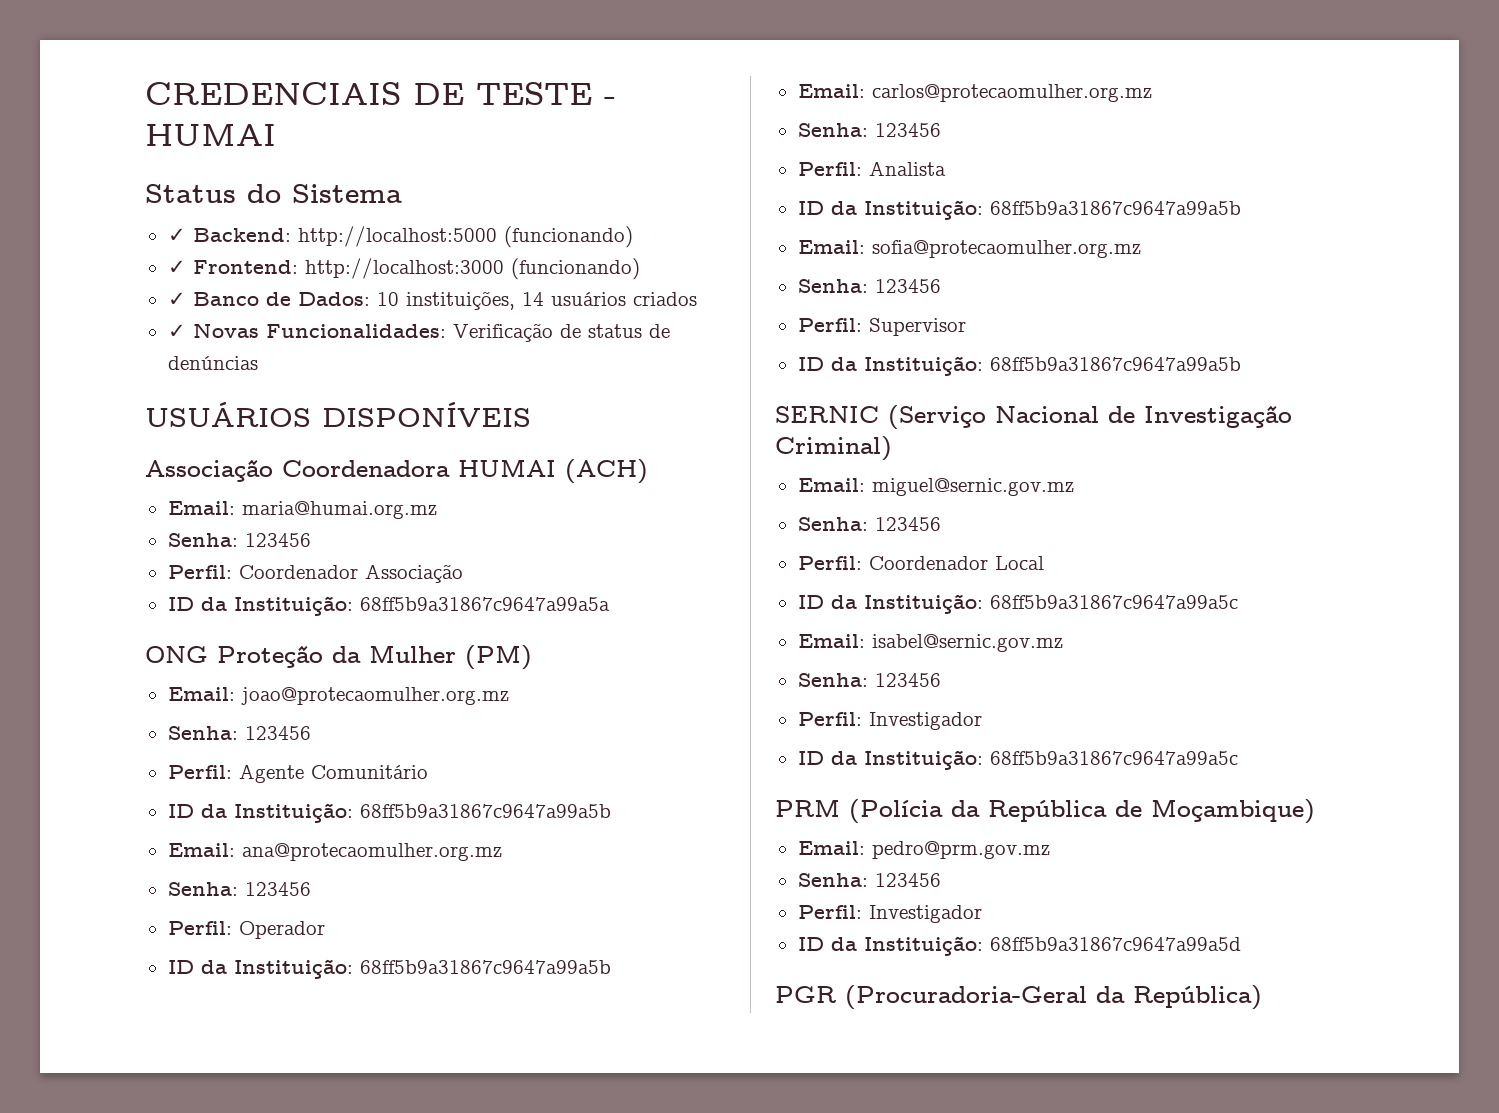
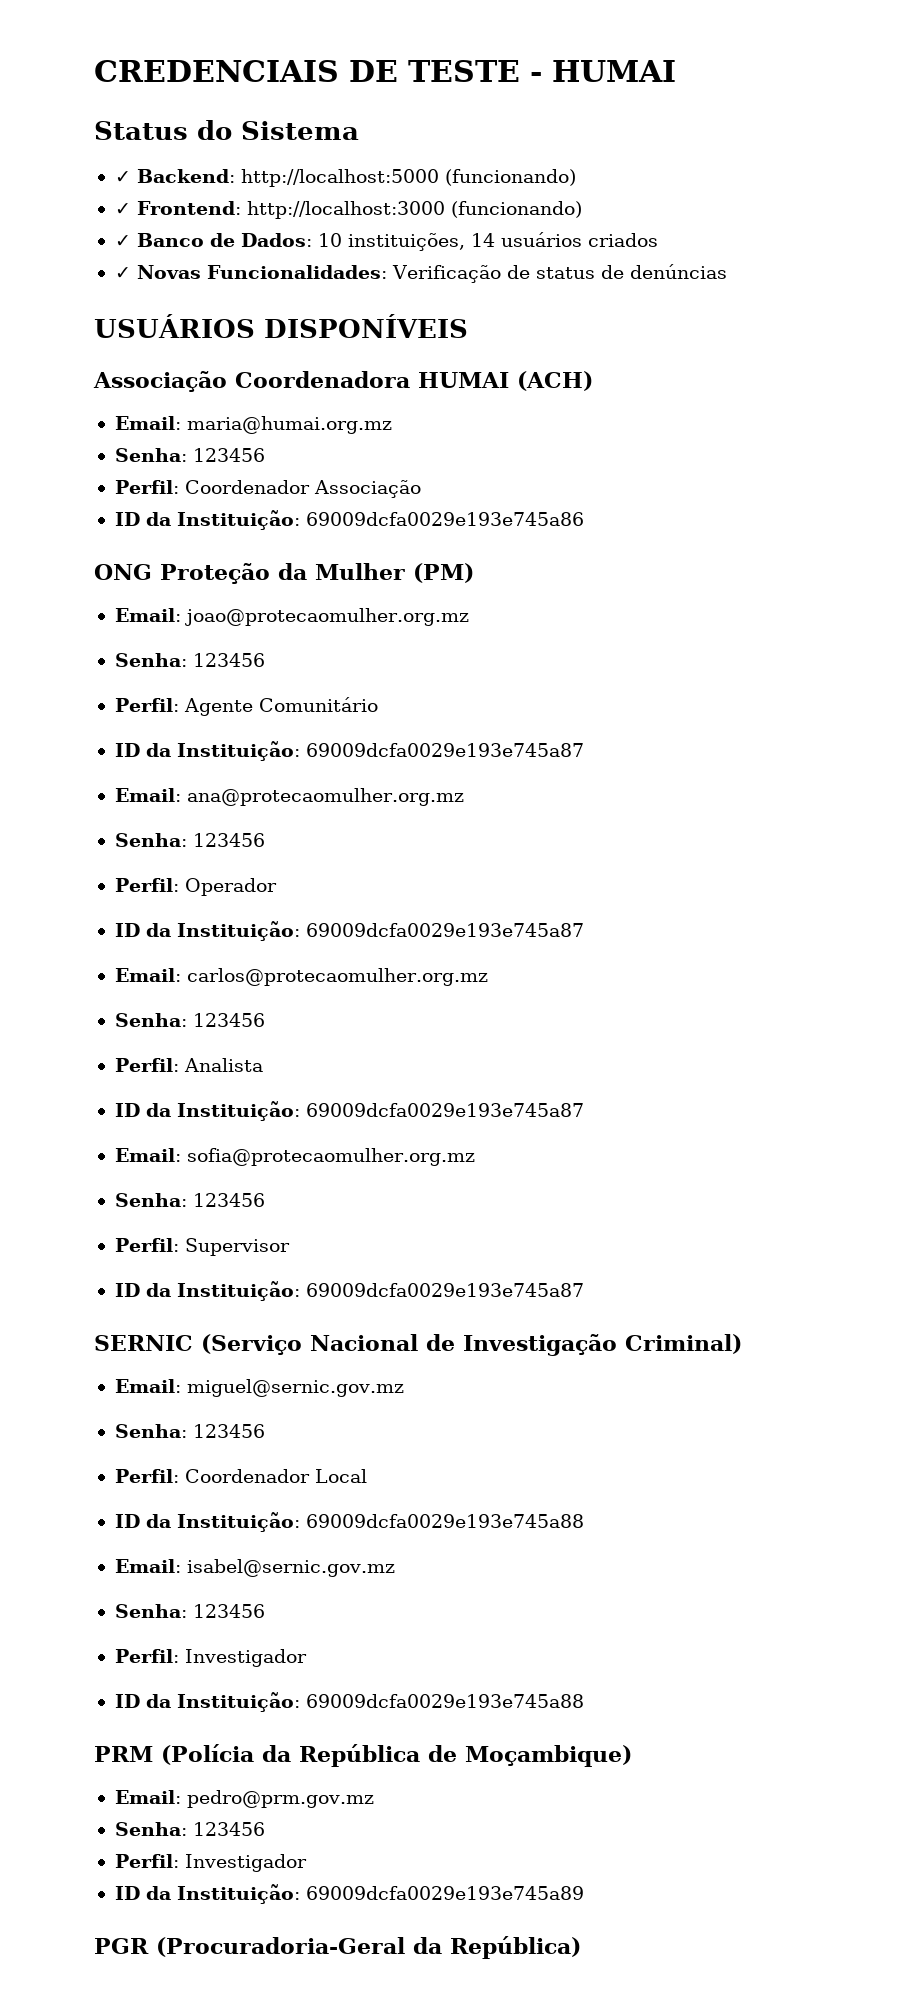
[359,597,610,611] 68ff5b9a31867c9647a99a5a -> [305,512,584,526] 69009dcfa0029e193e745a86
[359,804,611,818] 68ff5b9a31867c9647a99a5b -> [305,743,584,757] 69009dcfa0029e193e745a87
[359,960,611,974] 68ff5b9a31867c9647a99a5b -> [305,923,584,937] 69009dcfa0029e193e745a87
[989,201,1241,215] 68ff5b9a31867c9647a99a5b -> [305,1103,584,1117] 69009dcfa0029e193e745a87
[989,357,1241,371] 68ff5b9a31867c9647a99a5b -> [305,1283,584,1297] 69009dcfa0029e193e745a87
[989,595,1238,609] 68ff5b9a31867c9647a99a5c -> [305,1514,584,1528] 69009dcfa0029e193e745a88
[989,751,1238,765] 68ff5b9a31867c9647a99a5c -> [305,1694,584,1708] 69009dcfa0029e193e745a88
[989,937,1241,951] 68ff5b9a31867c9647a99a5d -> [305,1886,584,1900] 69009dcfa0029e193e745a89

